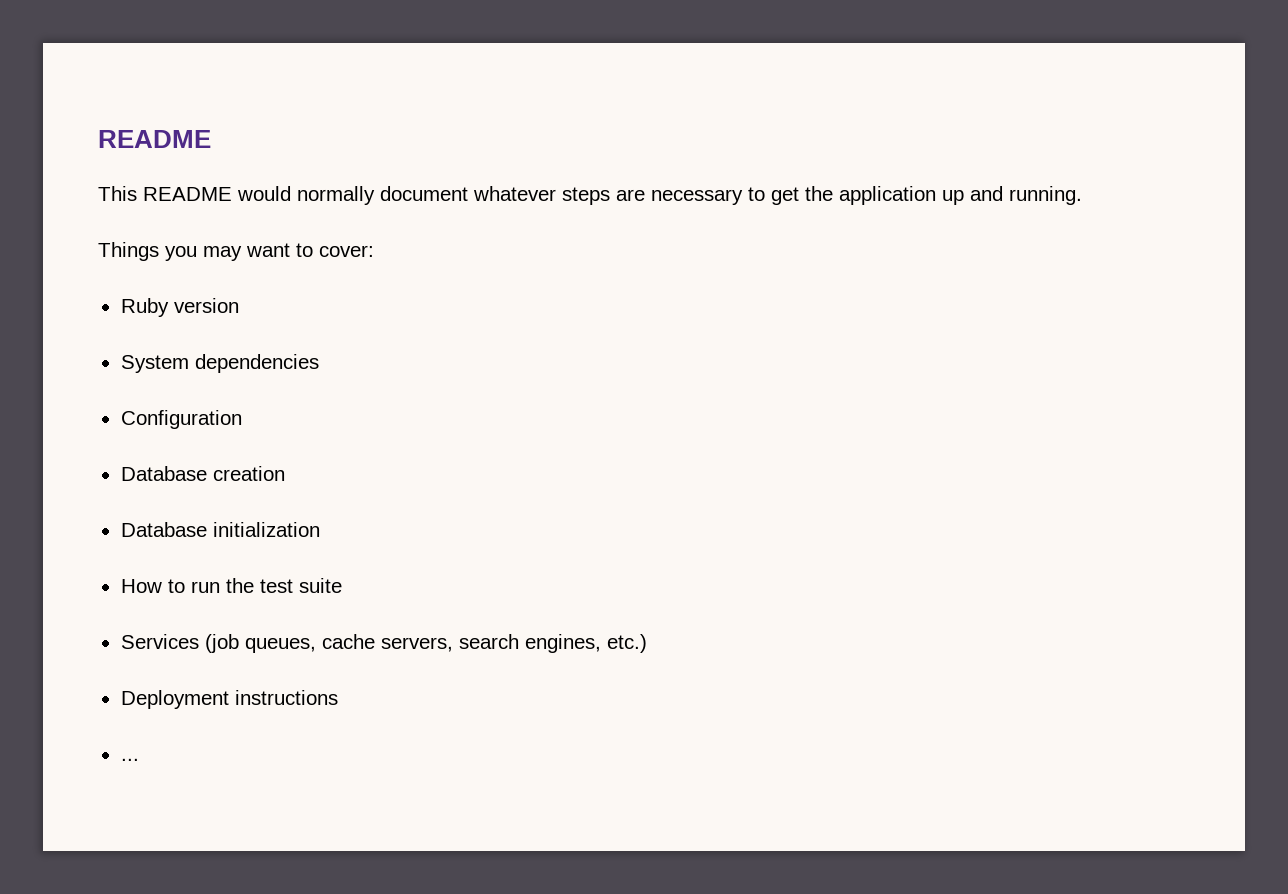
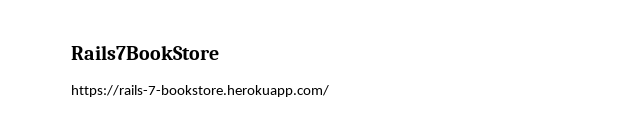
[98,130,211,148] [98,186,1082,205] [98,242,374,261] [120,298,239,317] [120,354,319,373] [120,410,242,429] [120,466,285,481] [120,522,320,537] [120,578,342,593] [120,634,647,653] [120,690,338,709] [120,758,139,761] README // This README would normally document whatever steps are necessary to get the application up and running. // Things you may want to cover: // Ruby version // System dependencies // Configuration // Database creation // Database initialization // How to run the test suite // Services (job queues, cache servers, search engines, etc.) // Deployment instructions // ... -> [71,45,219,60] [71,85,329,97] Rails7BookStore // https://rails-7-bookstore.herokuapp.com/

